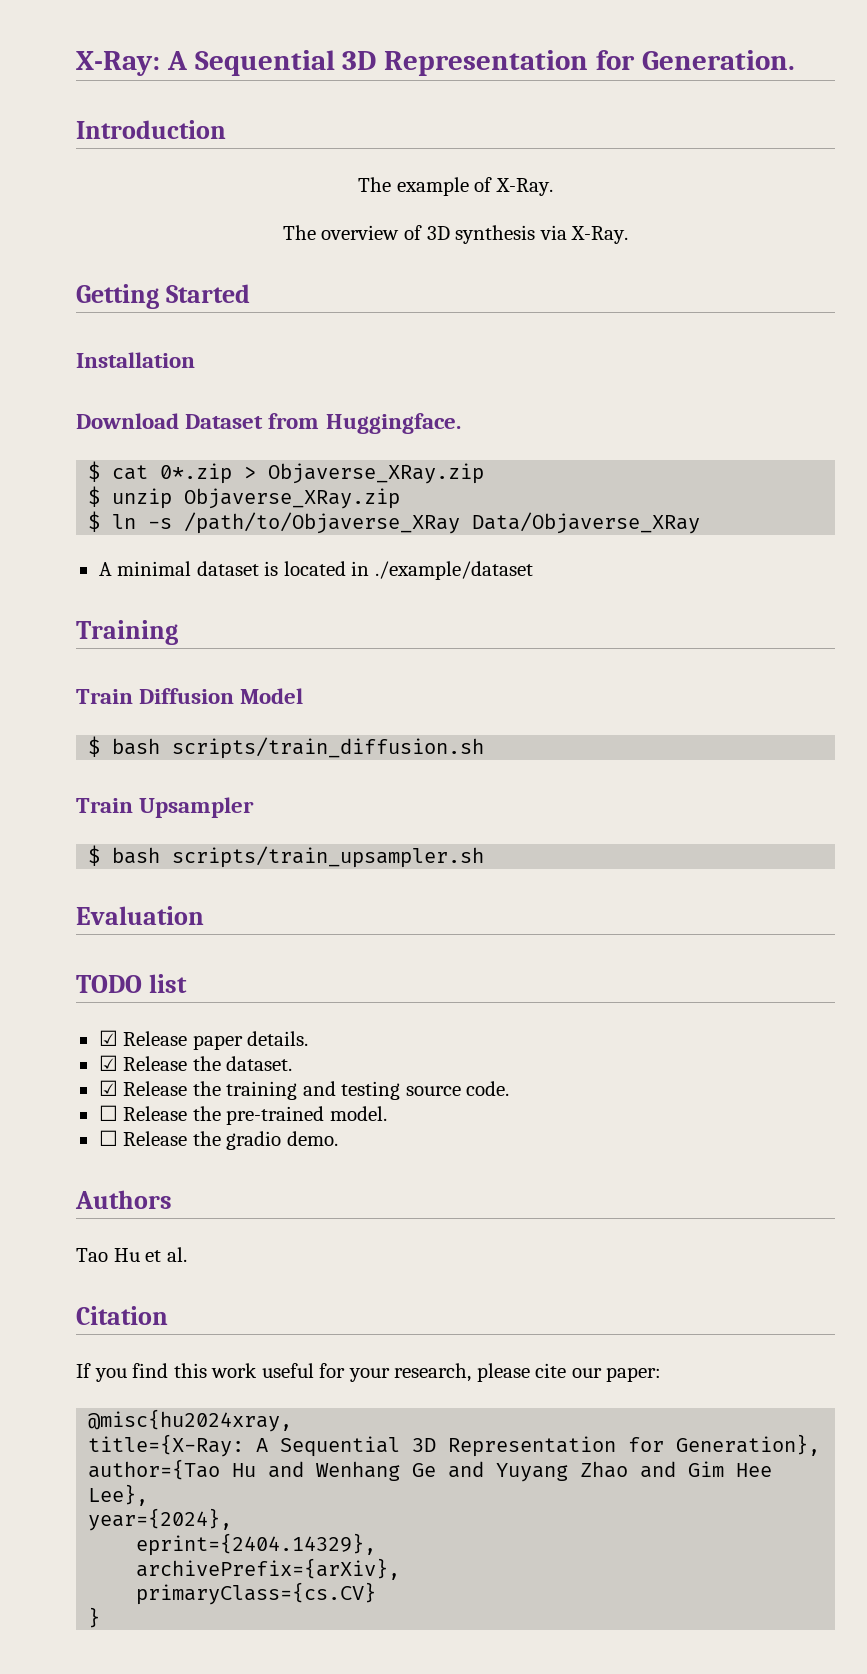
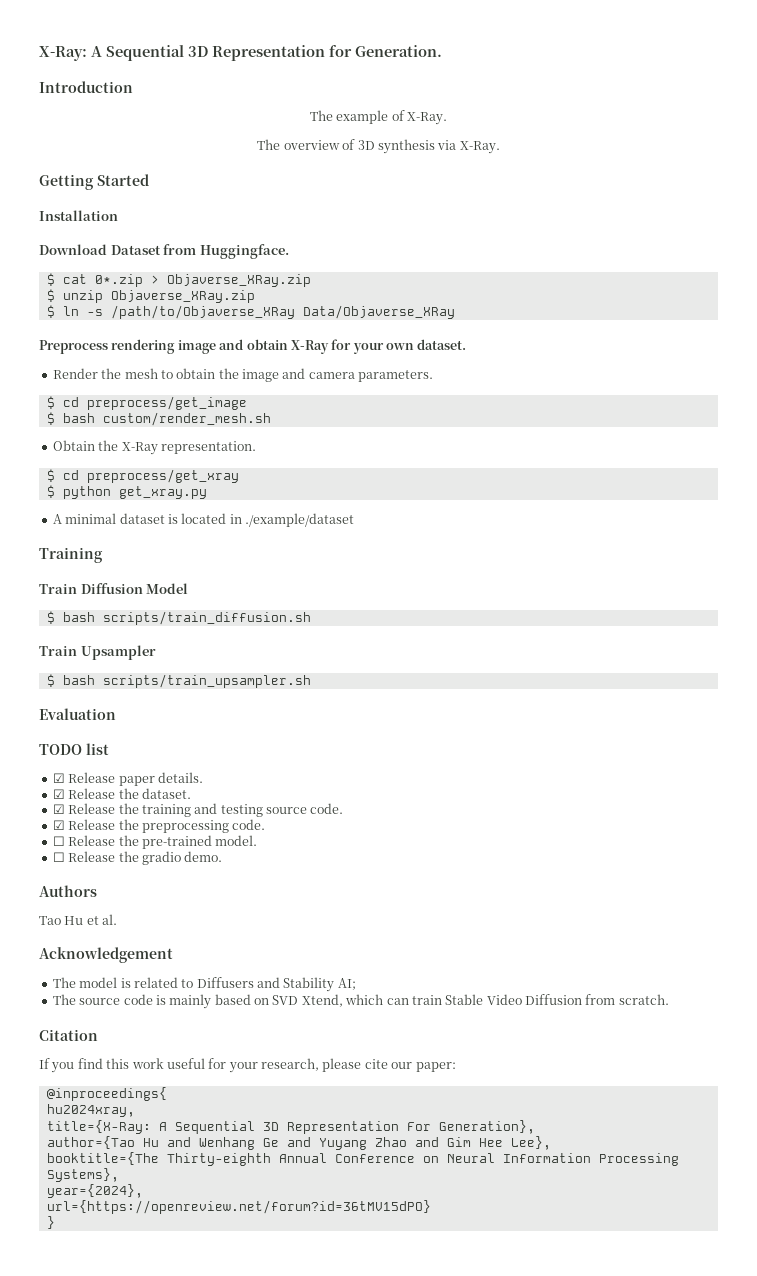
(701, 523) none -> [39,339,467,354] [52,368,434,382] [46,396,247,410] [46,412,271,426] [52,440,256,455] [46,469,239,483] [46,485,207,499] // Preprocess rendering image and obtain X-Ray for your own dataset. // Render the mesh to obtain the image and camera parameters. // $ cd preprocess/get_image // $ bash custom/render_mesh.sh // Obtain the X-Ray representation. // $ cd preprocess/get_xray // $ python get_xray.py
(510, 1088) none -> [52,819,266,833] // ☑ Release the preprocessing code.
(187, 1254) none -> [39,947,173,963] [52,977,356,992] [52,994,669,1009] // Acknowledgement // The model is related to Diffusers and Stability AI; // The source code is mainly based on SVD Xtend, which can train Stable Video Diffusion from scratch.
[88,1409,293,1432] @misc{hu2024xray, -> [46,1087,167,1101] [46,1104,135,1117] @inproceedings{ // hu2024xray,
[628,1437,665,1452] for -> [406,1122,431,1131] For
[88,1508,233,1531] [136,1533,377,1556] [136,1558,401,1580] [136,1582,377,1605] year={2024}, // eprint={2404.14329}, // archivePrefix={arXiv}, // primaryClass={cs.CV} -> [46,1152,679,1166] [46,1168,119,1182] [46,1184,143,1198] [46,1200,431,1214] booktitle={The Thirty-eighth Annual Conference on Neural Information Processing Systems}, // year={2024}, // url={https://openreview.net/forum?id=36tMV15dPO}

